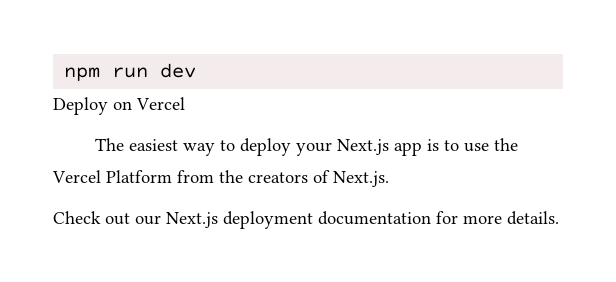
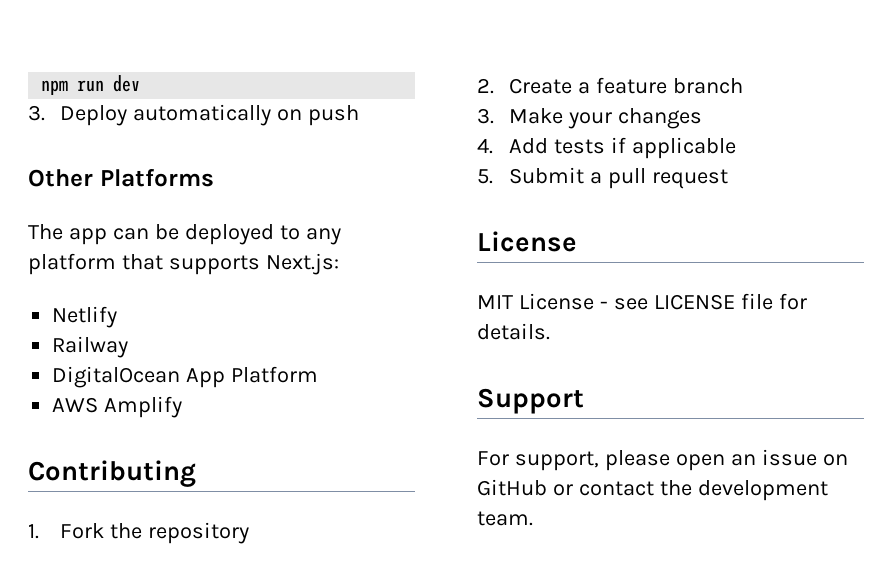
[53,97,185,115] [95,138,519,156] [52,170,389,187] [53,211,559,229] Deploy on Vercel // The easiest way to deploy your Next.js app is to use the Vercel Platform from the creators of Next.js. // Check out our Next.js deployment documentation for more details. -> [28,104,359,126] [28,169,214,187] [28,224,341,245] [28,253,339,275] [52,306,118,328] [52,336,129,358] [52,366,319,388] [52,396,183,418] [28,460,196,487] [28,522,249,544] [477,77,743,94] [477,108,702,129] [477,137,736,159] [477,167,728,189] [477,231,577,252] [477,293,807,310] [477,323,550,340] [477,388,584,414] [477,449,848,471] [477,479,828,501] [477,511,533,526] 3. Deploy automatically on push // Other Platforms // The app can be deployed to any platform that supports Next.js: // Netlify // Railway // DigitalOcean App Platform // AWS Amplify // Contributing // 1. Fork the repository // 2. Create a feature branch // 3. Make your changes // 4. Add tests if applicable // 5. Submit a pull request // License // MIT License - see LICENSE file for details. // Support // For support, please open an issue on GitHub or contact the development team.

